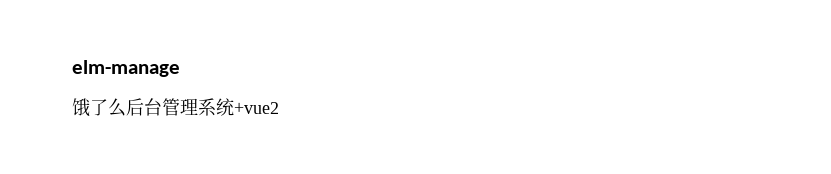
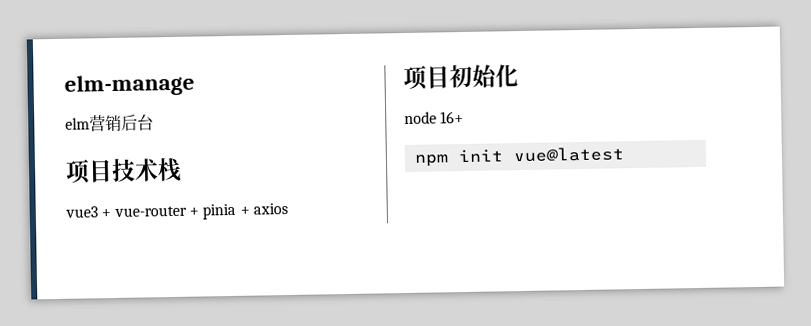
[72,98,126,117] 饿了么 -> [65,114,122,132] elm营销
[162,98,279,116] 管理系统+vue2 -> [65,157,182,184] [65,203,288,220] [403,64,519,91] [404,110,465,125] [413,146,624,167] // 项目技术栈 // vue3 + vue-router + pinia + axios // 项目初始化 // node 16+ // npm init vue@latest

